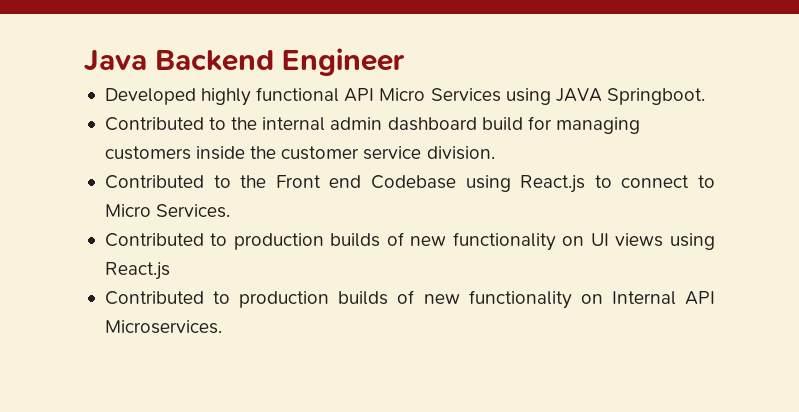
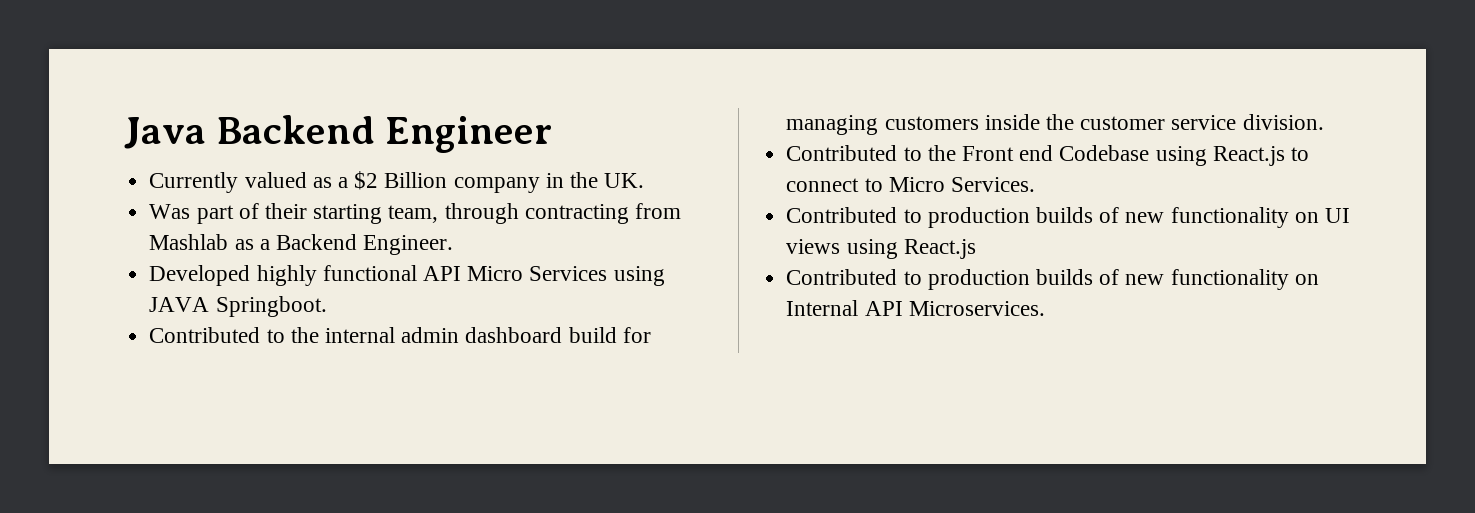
(406, 62) none -> [149,171,645,193] [149,203,681,224] [149,234,454,255] // Currently valued as a $2 Billion company in the UK. // Was part of their starting team, through contracting from Mashlab as a Backend Engineer.

